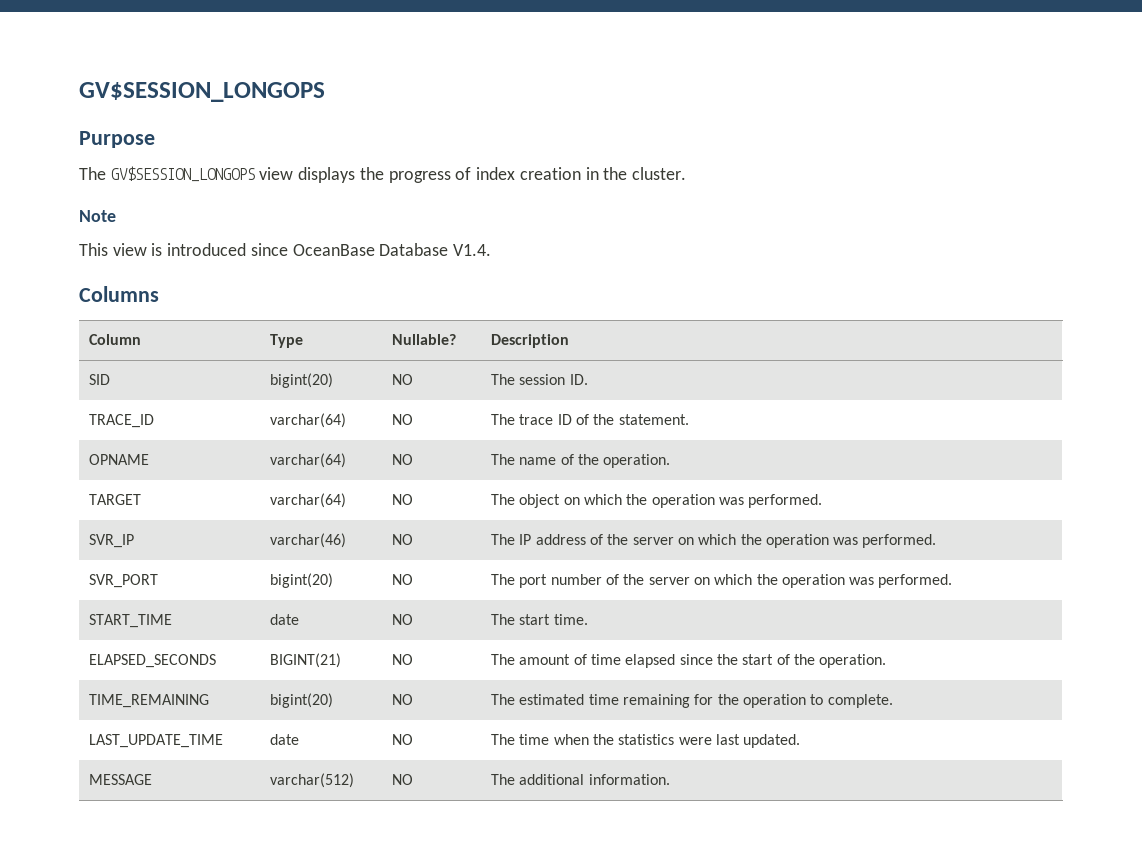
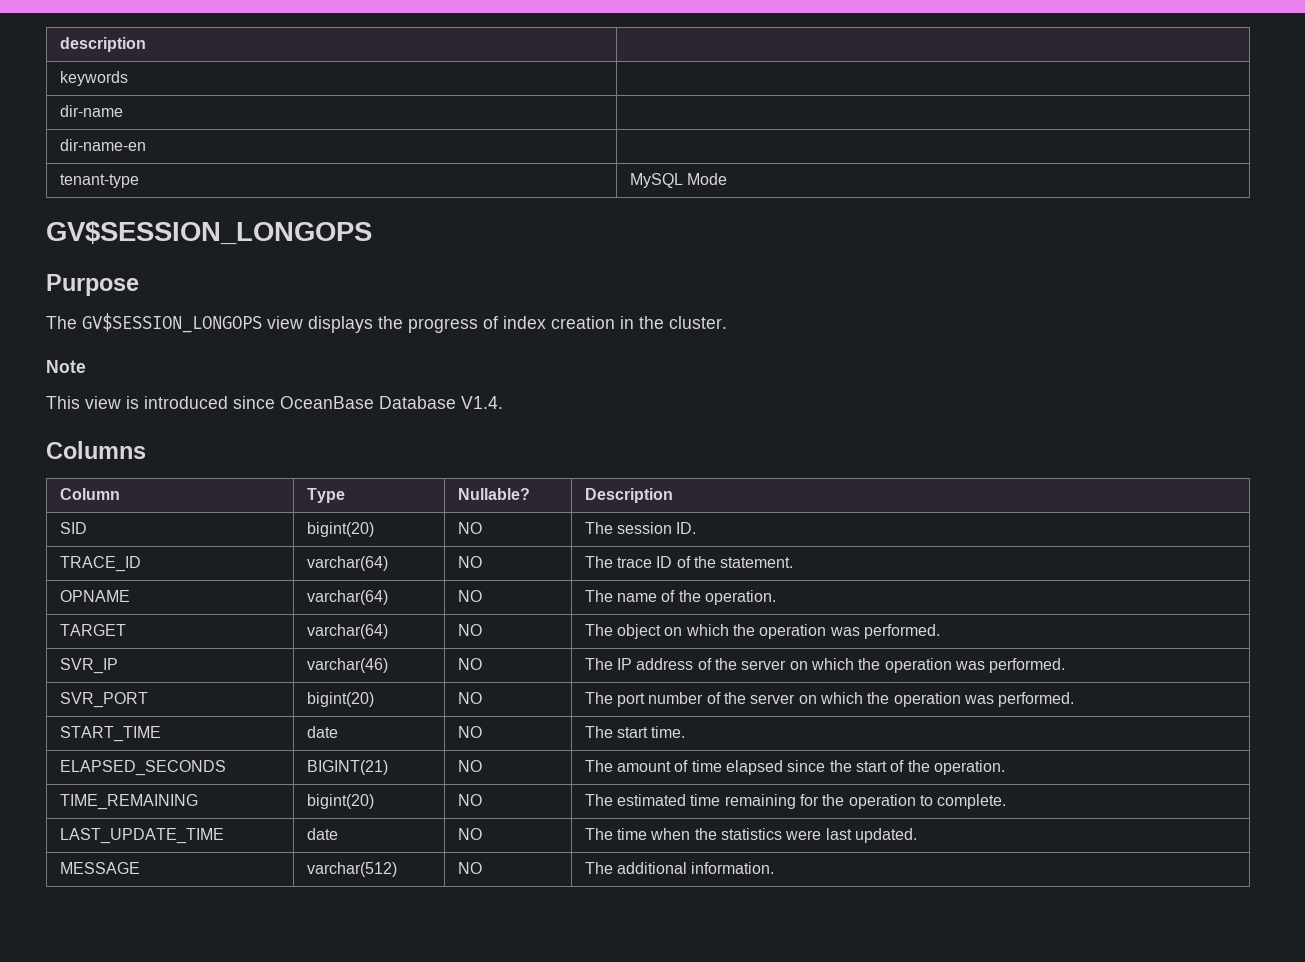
(79, 92) none -> [59,37,146,52] [59,71,128,86] [59,105,123,117] [59,139,146,151] [59,174,139,188] [629,173,727,188] description | // keywords | // dir-name | // dir-name-en | // tenant-type | MySQL Mode //

